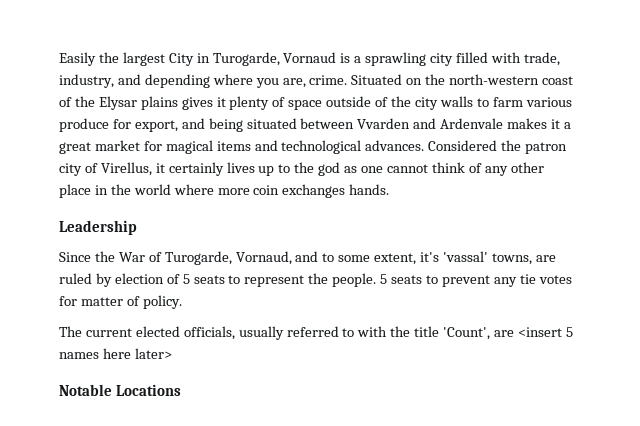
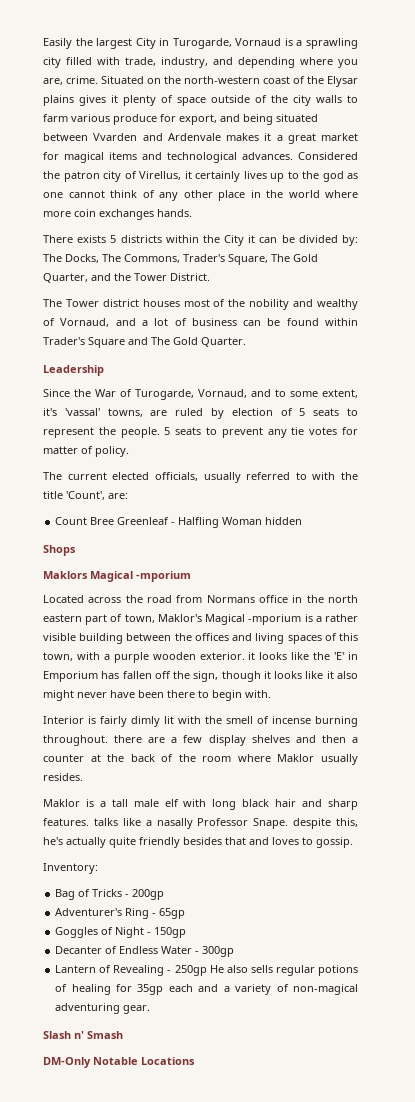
(390, 189) none -> [43,235,359,246] [43,254,318,265] [43,273,210,283] [43,299,358,310] [43,318,359,327] [43,337,246,348] // There exists 5 districts within the City it can be divided by: The Docks, The Commons, Trader's Square, The Gold Quarter, and the Tower District. // The Tower district houses most of the nobility and wealthy of Vornaud, and a lot of business can be found within Trader's Square and The Gold Quarter.
[494,327,573,337] [59,348,172,359] are <insert 5 names here later> // -> [108,493,128,499] [55,517,303,528] [43,545,76,556] [43,571,191,582] [43,595,358,603] [43,614,359,625] [43,633,359,644] [43,652,359,663] [43,671,358,682] [43,690,271,701] [43,716,358,727] [43,735,358,746] [43,754,358,765] [43,773,83,781] [43,799,358,810] [43,818,358,829] [43,837,353,848] [43,863,98,874] [55,889,165,900] [55,908,186,919] [55,927,187,938] [55,946,235,957] [55,965,358,976] [55,984,358,995] [55,1003,151,1014] [43,1031,123,1039] [43,1057,91,1068] are: // Count Bree Greenleaf - Halfling Woman hidden // Shops // Maklors Magical -mporium // Located across the road from Normans office in the north eastern part of town, Maklor's Magical -mporium is a rather visible building between the offices and living spaces of this town, with a purple wooden exterior. it looks like the 'E' in Emporium has fallen off the sign, though it looks like it also might never have been there to begin with. // Interior is fairly dimly lit with the smell of incense burning throughout. there are a few display shelves and then a counter at the back of the room where Maklor usually resides. // Maklor is a tall male elf with long black hair and sharp features. talks like a nasally Professor Snape. despite this, he's actually quite friendly besides that and loves to gossip. // Inventory: // Bag of Tricks - 200gp // Adventurer's Ring - 65gp // Goggles of Night - 150gp // Decanter of Endless Water - 300gp // Lantern of Revealing - 250gp He also sells regular potions of healing for 35gp each and a variety of non-magical adventuring gear. // Slash n' Smash // DM-Only

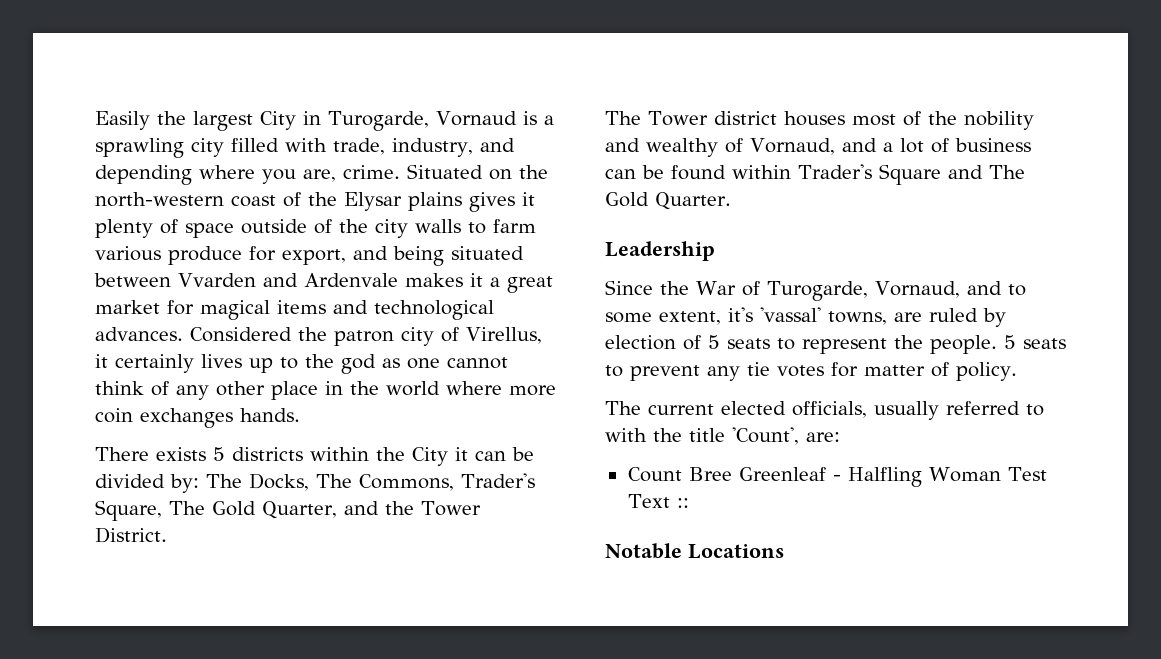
[265,517,303,525] [43,545,76,556] [43,571,191,582] [43,595,358,603] [43,614,359,625] [43,633,359,644] [43,652,359,663] [43,671,358,682] [43,690,271,701] [43,716,358,727] [43,735,358,746] [43,754,358,765] [43,773,83,781] [43,799,358,810] [43,818,358,829] [43,837,353,848] [43,863,98,874] [55,889,165,900] [55,908,186,919] [55,927,187,938] [55,946,235,957] [55,965,358,976] [55,984,358,995] [55,1003,151,1014] [43,1031,123,1039] [43,1057,91,1068] hidden // Shops // Maklors Magical -mporium // Located across the road from Normans office in the north eastern part of town, Maklor's Magical -mporium is a rather visible building between the offices and living spaces of this town, with a purple wooden exterior. it looks like the 'E' in Emporium has fallen off the sign, though it looks like it also might never have been there to begin with. // Interior is fairly dimly lit with the smell of incense burning throughout. there are a few display shelves and then a counter at the back of the room where Maklor usually resides. // Maklor is a tall male elf with long black hair and sharp features. talks like a nasally Professor Snape. despite this, he's actually quite friendly besides that and loves to gossip. // Inventory: // Bag of Tricks - 200gp // Adventurer's Ring - 65gp // Goggles of Night - 150gp // Decanter of Endless Water - 300gp // Lantern of Revealing - 250gp He also sells regular potions of healing for 35gp each and a variety of non-magical adventuring gear. // Slash n' Smash // DM-Only -> [1007,467,1047,481] [627,494,689,508] Test Text :: //

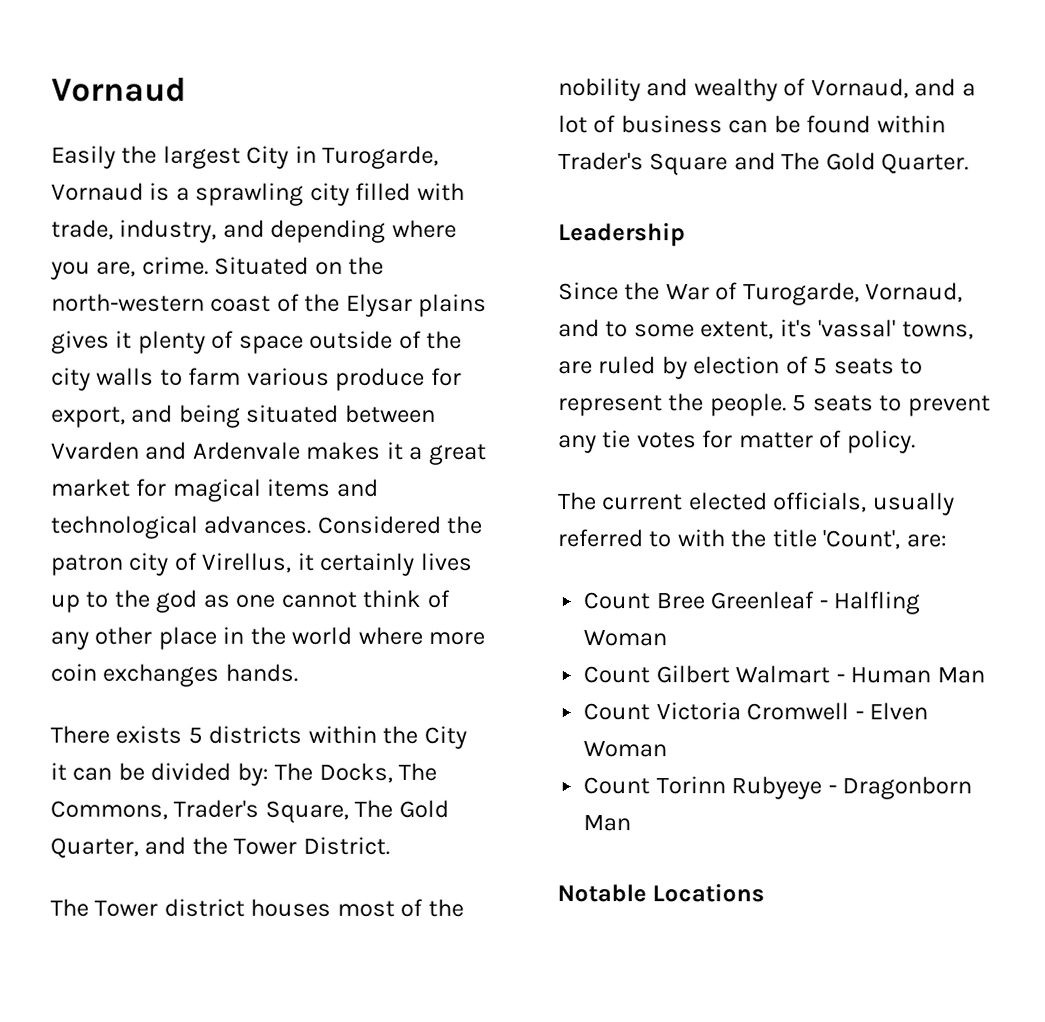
(95, 120) none -> [51,77,187,102] Vornaud //
[1007,467,1047,481] [627,494,689,508] Test Text :: -> [583,665,985,684] [583,702,929,721] [583,740,668,758] [583,776,973,800] [583,814,632,832] // Count Gilbert Walmart - Human Man // Count Victoria Cromwell - Elven Woman // Count Torinn Rubyeye - Dragonborn Man

